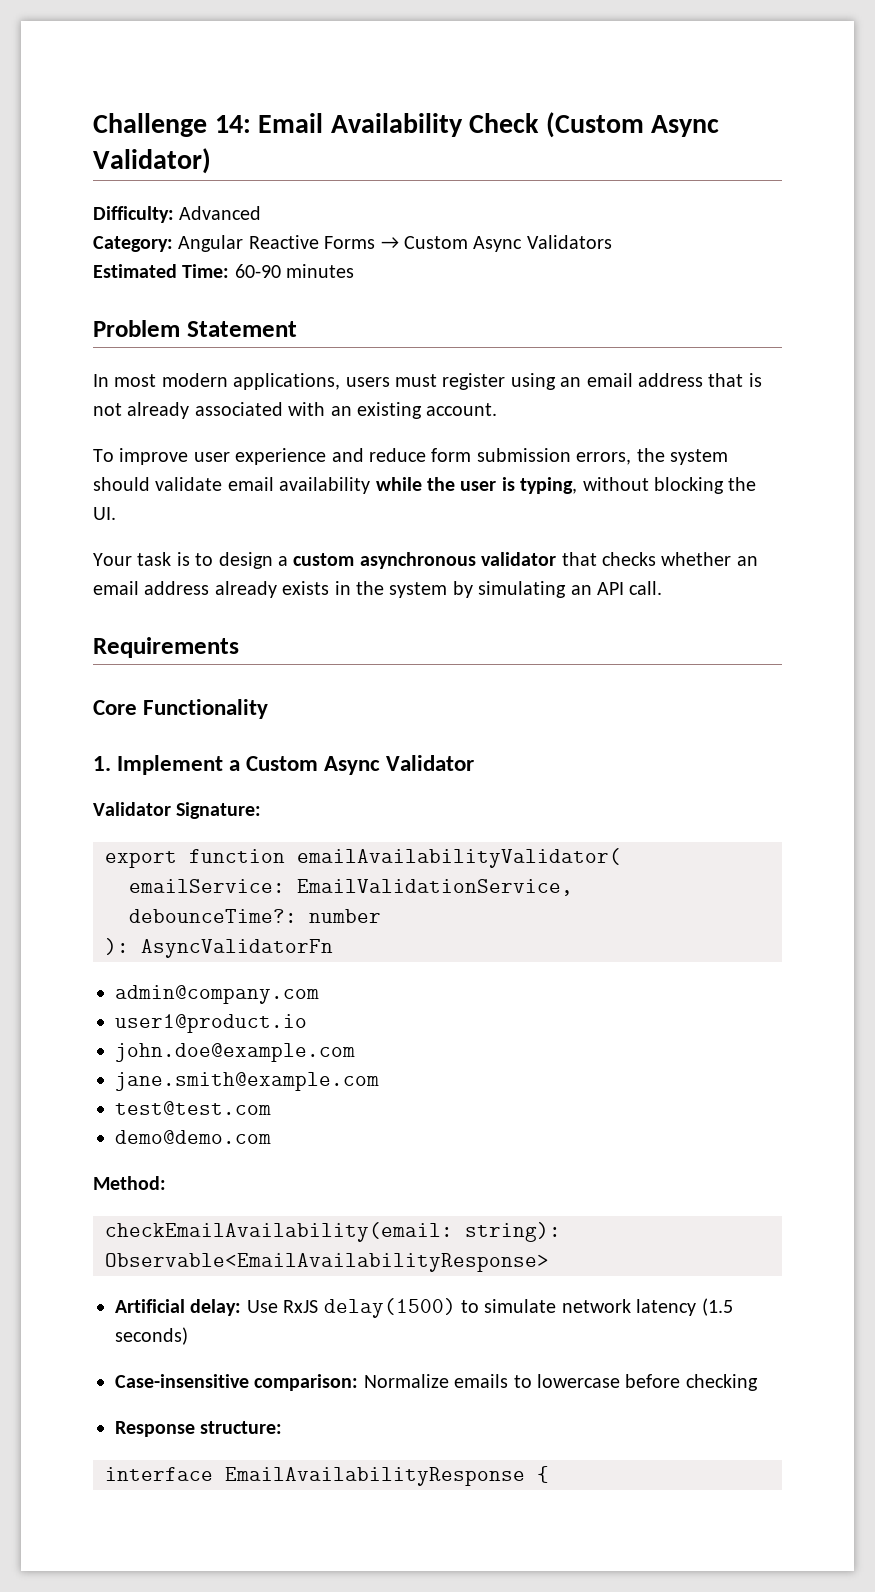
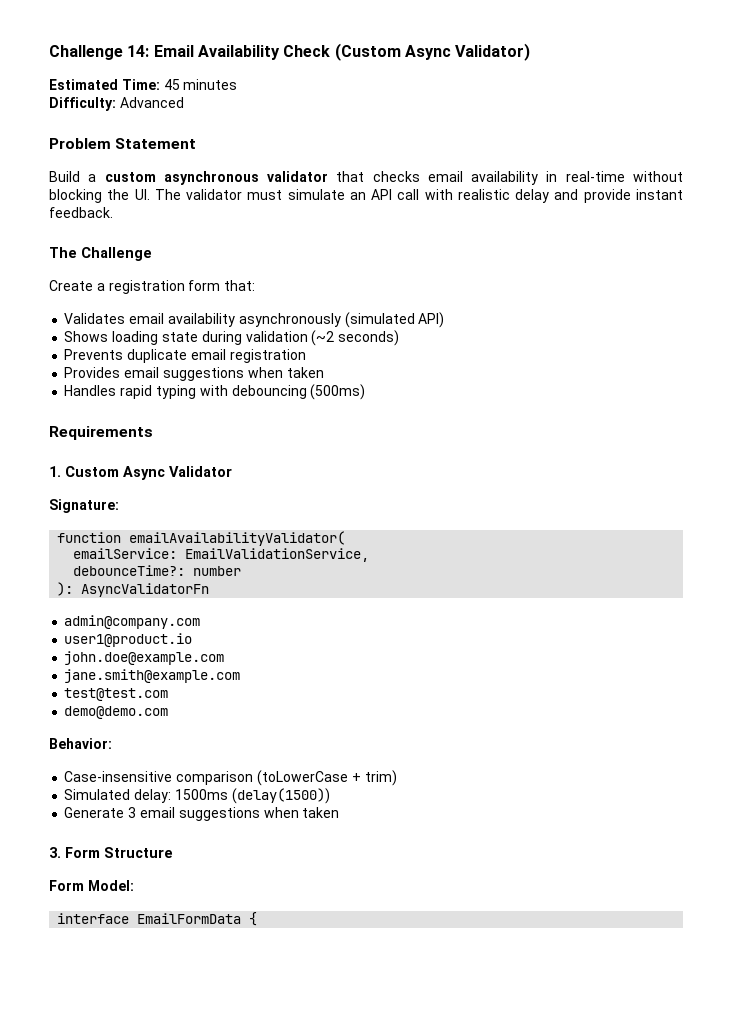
[93,206,262,223] [93,235,612,252] [93,264,355,278] [93,320,297,337] [93,373,762,390] [93,402,498,419] [93,448,728,465] [93,477,757,494] [93,507,116,520] [93,552,273,569] Difficulty: Advanced // Category: Angular Reactive Forms → Custom Async Validators // Estimated Time: 60-90 minutes // Problem Statement // In most modern applications, users must register using an email address that is not already associated with an existing account. // To improve user experience and reduce form submission errors, the system should validate email availability while the user is typing, without blocking the UI. // Your task is to design -> [49,79,238,90] [49,97,184,111] [49,138,197,149] [49,171,80,182] Estimated Time: 45 minutes // Difficulty: Advanced // Problem Statement // Build
[661,552,758,566] [93,581,663,598] whether an email address already exists in the system by simulating an API call. -> [427,171,683,185] [49,189,683,203] [49,207,113,218] [49,247,152,261] [49,280,256,294] [64,312,445,328] [64,330,400,346] [64,349,306,363] [64,367,324,381] [64,384,366,400] email availability in real-time without blocking the UI. The validator must simulate an API call with realistic delay and provide instant feedback. // The Challenge // Create a registration form that: // Validates email availability asynchronously (simulated API) // Shows loading state during validation (~2 seconds) // Prevents duplicate email registration // Provides email suggestions when taken // Handles rapid typing with debouncing (500ms)
[93,699,269,719] // Core Functionality -> (153, 433) none
[117,755,241,775] Implement a -> (61, 471) none
[93,802,171,816] Validator -> (232, 471) none
[105,851,177,868] export -> (119, 506) none
[93,1176,166,1190] [105,1222,561,1242] [105,1253,549,1272] [115,1298,733,1318] [115,1327,188,1345] [115,1374,758,1391] [115,1421,283,1437] Method: // checkEmailAvailability(email: string): Observable<EmailAvailabilityResponse> // Artificial delay: Use RxJS delay(1500) to simulate network latency (1.5 seconds) // Case-insensitive comparison: Normalize emails to lowercase before checking // Response structure: -> [49,738,112,749] [64,770,397,786] [64,788,330,804] [64,807,340,821] [49,847,173,858] [49,880,134,891] Behavior: // Case-insensitive comparison (toLowerCase + trim) // Simulated delay: 1500ms (delay(1500)) // Generate 3 email suggestions when taken // 3. Form Structure // Form Model:
[225,1467,525,1486] EmailAvailabilityResponse -> [137,913,242,924] EmailFormData

